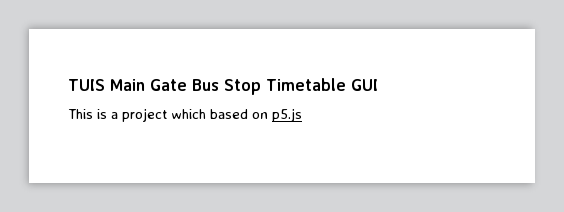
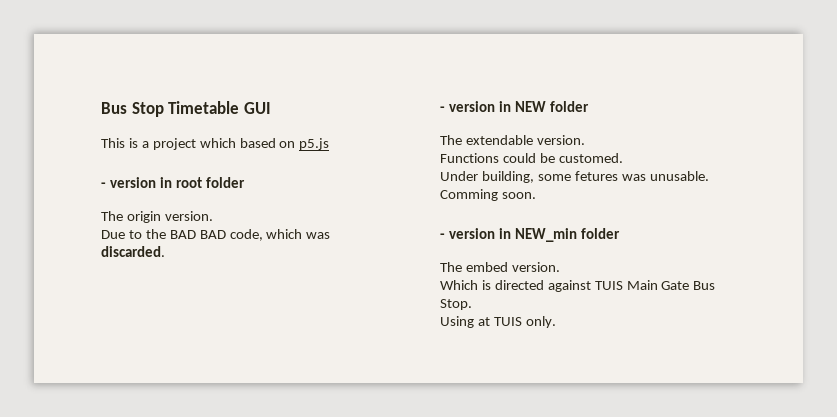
[68,79,187,91] TUIS Main Gate -> (101, 108) none
(302, 115) none -> [101,177,245,188] [101,211,213,223] [101,229,331,241] [101,246,165,257] [440,101,589,112] [440,135,585,145] [440,153,623,163] [440,171,709,183] [440,189,536,201] [440,228,620,242] [440,262,560,272] [440,280,716,292] [440,299,472,310] [440,316,556,328] // - version in root folder // The origin version. // Due to the BAD BAD code, which was discarded. // - version in NEW folder // The extendable version. // Functions could be customed. // Under building, some fetures was unusable. Comming soon. // - version in NEW_min folder // The embed version. // Which is directed against TUIS Main Gate Bus Stop. // Using at TUIS only.

